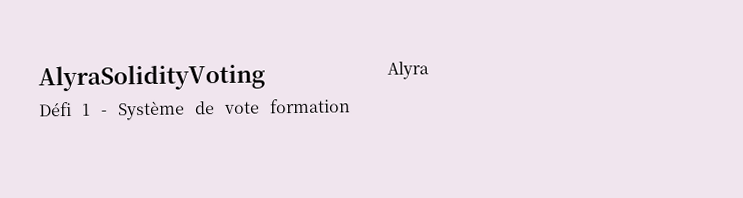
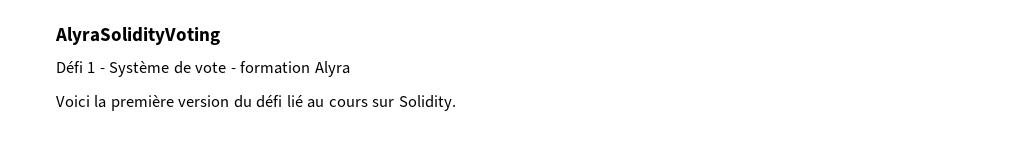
(260, 107) none -> [230,68,236,73] -
(429, 70) none -> [56,95,456,111] // Voici la première version du défi lié au cours sur Solidity.

